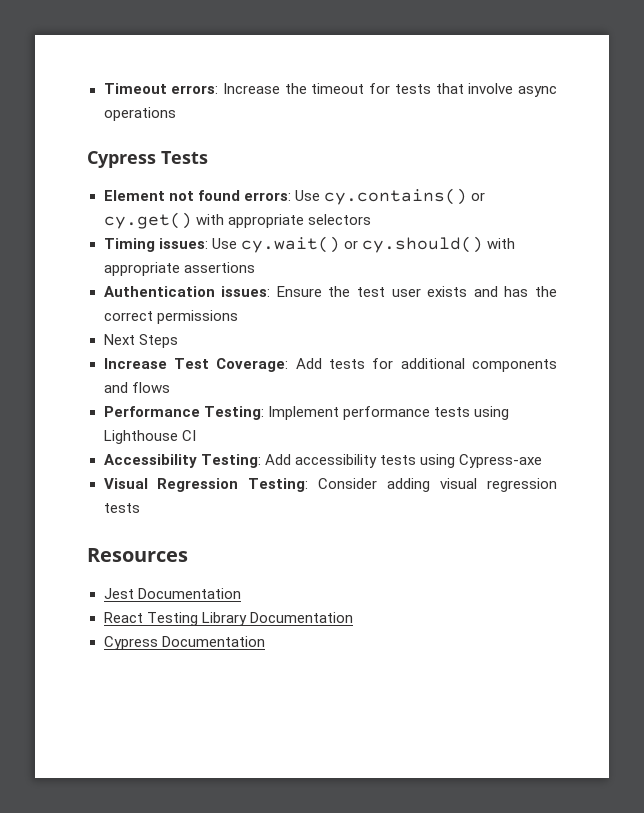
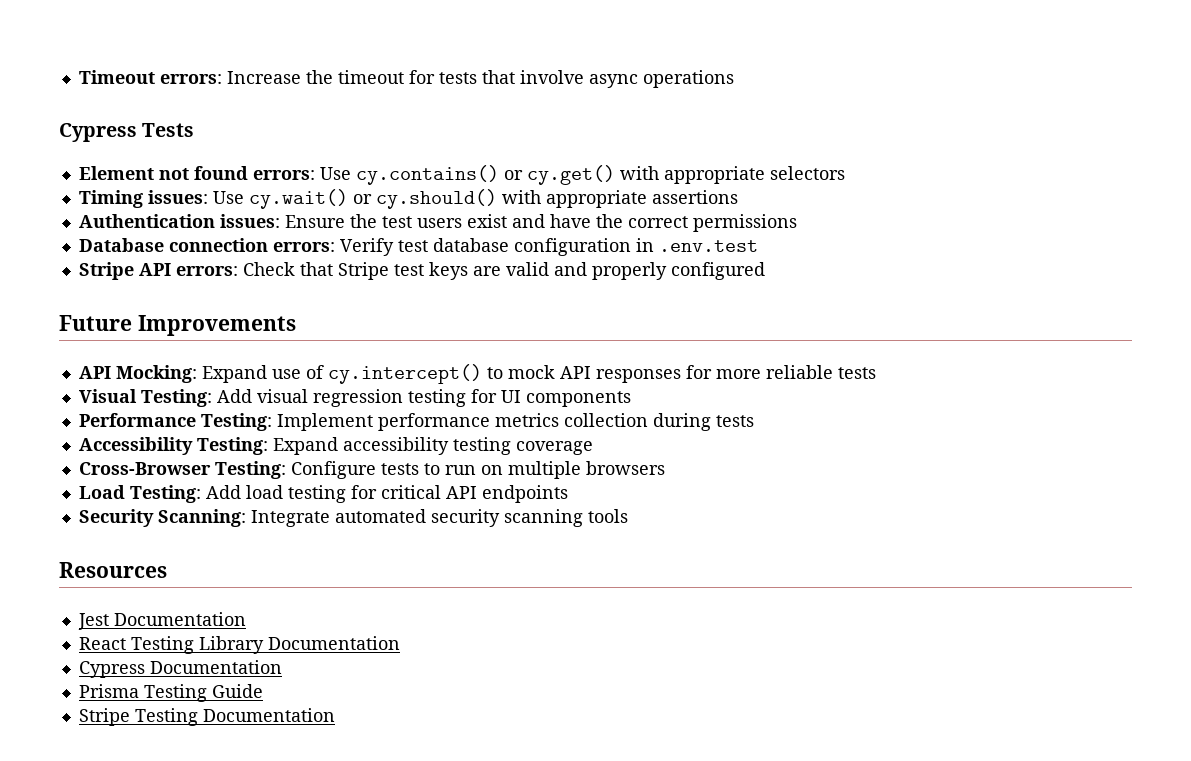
[391,286,529,297] user exists and has -> [416,214,591,228] users exist and have
[103,334,178,348] [103,358,465,372] Next Steps // Increase Test Coverage: Add tests for additional -> [78,238,758,256] [78,262,765,280] [59,315,296,336] [78,364,876,384] [78,389,521,407] Database connection errors: Verify test database configuration in .env.test // Stripe API errors: Check that Stripe test keys are valid and properly configured // Future Improvements // API Mocking: Expand use of cy.intercept() to mock API responses for more reliable tests // Visual Testing: Add visual regression testing for UI
[103,382,170,393] and flows -> (631, 399) none
[433,406,509,420] [103,430,196,444] [103,454,542,468] [103,478,558,492] [103,503,140,513] tests using Lighthouse CI // Accessibility Testing: Add accessibility tests using Cypress-axe // Visual Regression Testing: Consider adding visual regression tests -> [494,413,754,431] [78,437,593,455] [78,461,665,479] [78,485,568,503] [78,509,628,527] metrics collection during tests // Accessibility Testing: Expand accessibility testing coverage // Cross-Browser Testing: Configure tests to run on multiple browsers // Load Testing: Add load testing for critical API endpoints // Security Scanning: Integrate automated security scanning tools
(265, 641) none -> [78,684,263,702] [78,708,335,726] // Prisma Testing Guide // Stripe Testing Documentation

